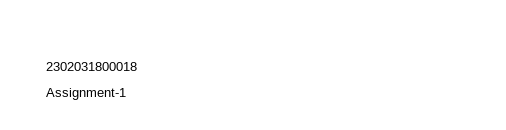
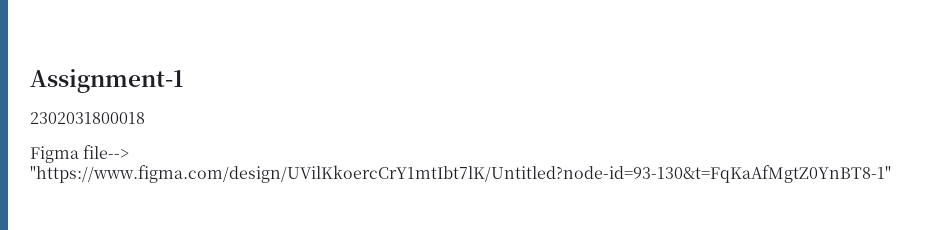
(46, 66) none -> [30,69,183,93] Assignment-1 //
[46,88,126,100] Assignment-1 -> [30,145,130,163] [30,165,891,183] Figma file--> "https://www.figma.com/design/UVilKkoercCrY1mtIbt7lK/Untitled?node-id=93-130&t=FqKaAfMgtZ0YnBT8-1"

